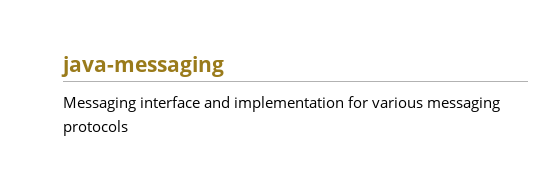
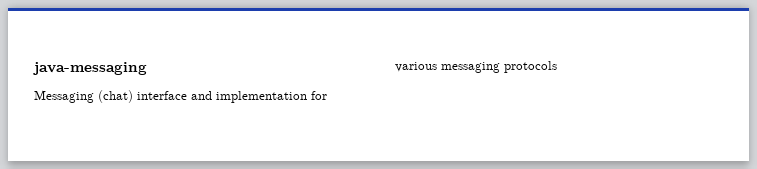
(136, 104) none -> [98,90,133,103] (chat)

